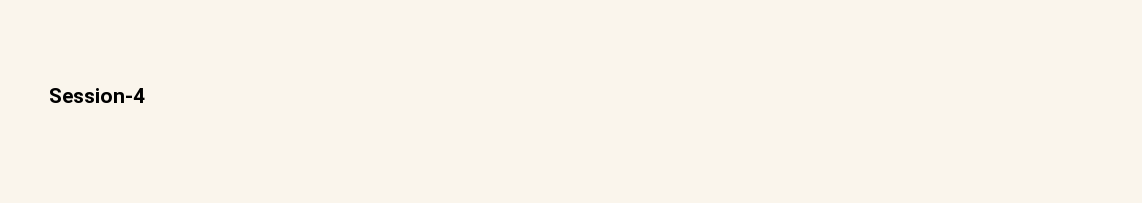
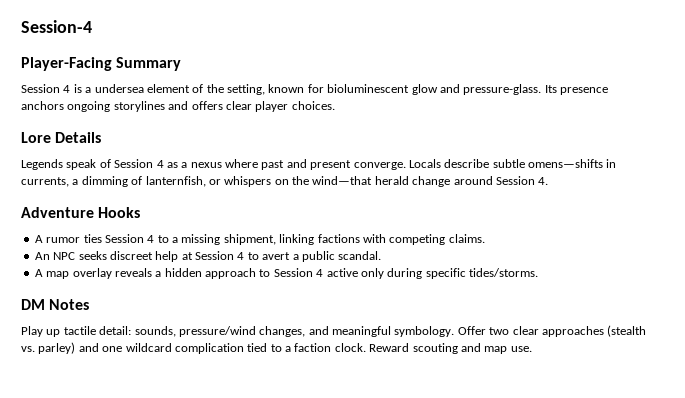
(145, 95) none -> [21,57,182,71] [21,84,608,95] [21,101,335,112] [21,132,102,143] [21,159,617,170] [21,176,549,187] [21,207,141,218] [34,234,485,245] [34,251,382,262] [34,268,538,279] [21,299,90,310] [21,325,647,337] [21,342,532,354] // Player-Facing Summary // Session 4 is a undersea element of the setting, known for bioluminescent glow and pressure-glass. Its presence anchors ongoing storylines and offers clear player choices. // Lore Details // Legends speak of Session 4 as a nexus where past and present converge. Locals describe subtle omens—shifts in currents, a dimming of lanternfish, or whispers on the wind—that herald change around Session 4. // Adventure Hooks // A rumor ties Session 4 to a missing shipment, linking factions with competing claims. // An NPC seeks discreet help at Session 4 to avert a public scandal. // A map overlay reveals a hidden approach to Session 4 active only during specific tides/storms. // DM Notes // Play up tactile detail: sounds, pressure/wind changes, and meaningful symbology. Offer two clear approaches (stealth vs. parley) and one wildcard complication tied to a faction clock. Reward scouting and map use.

